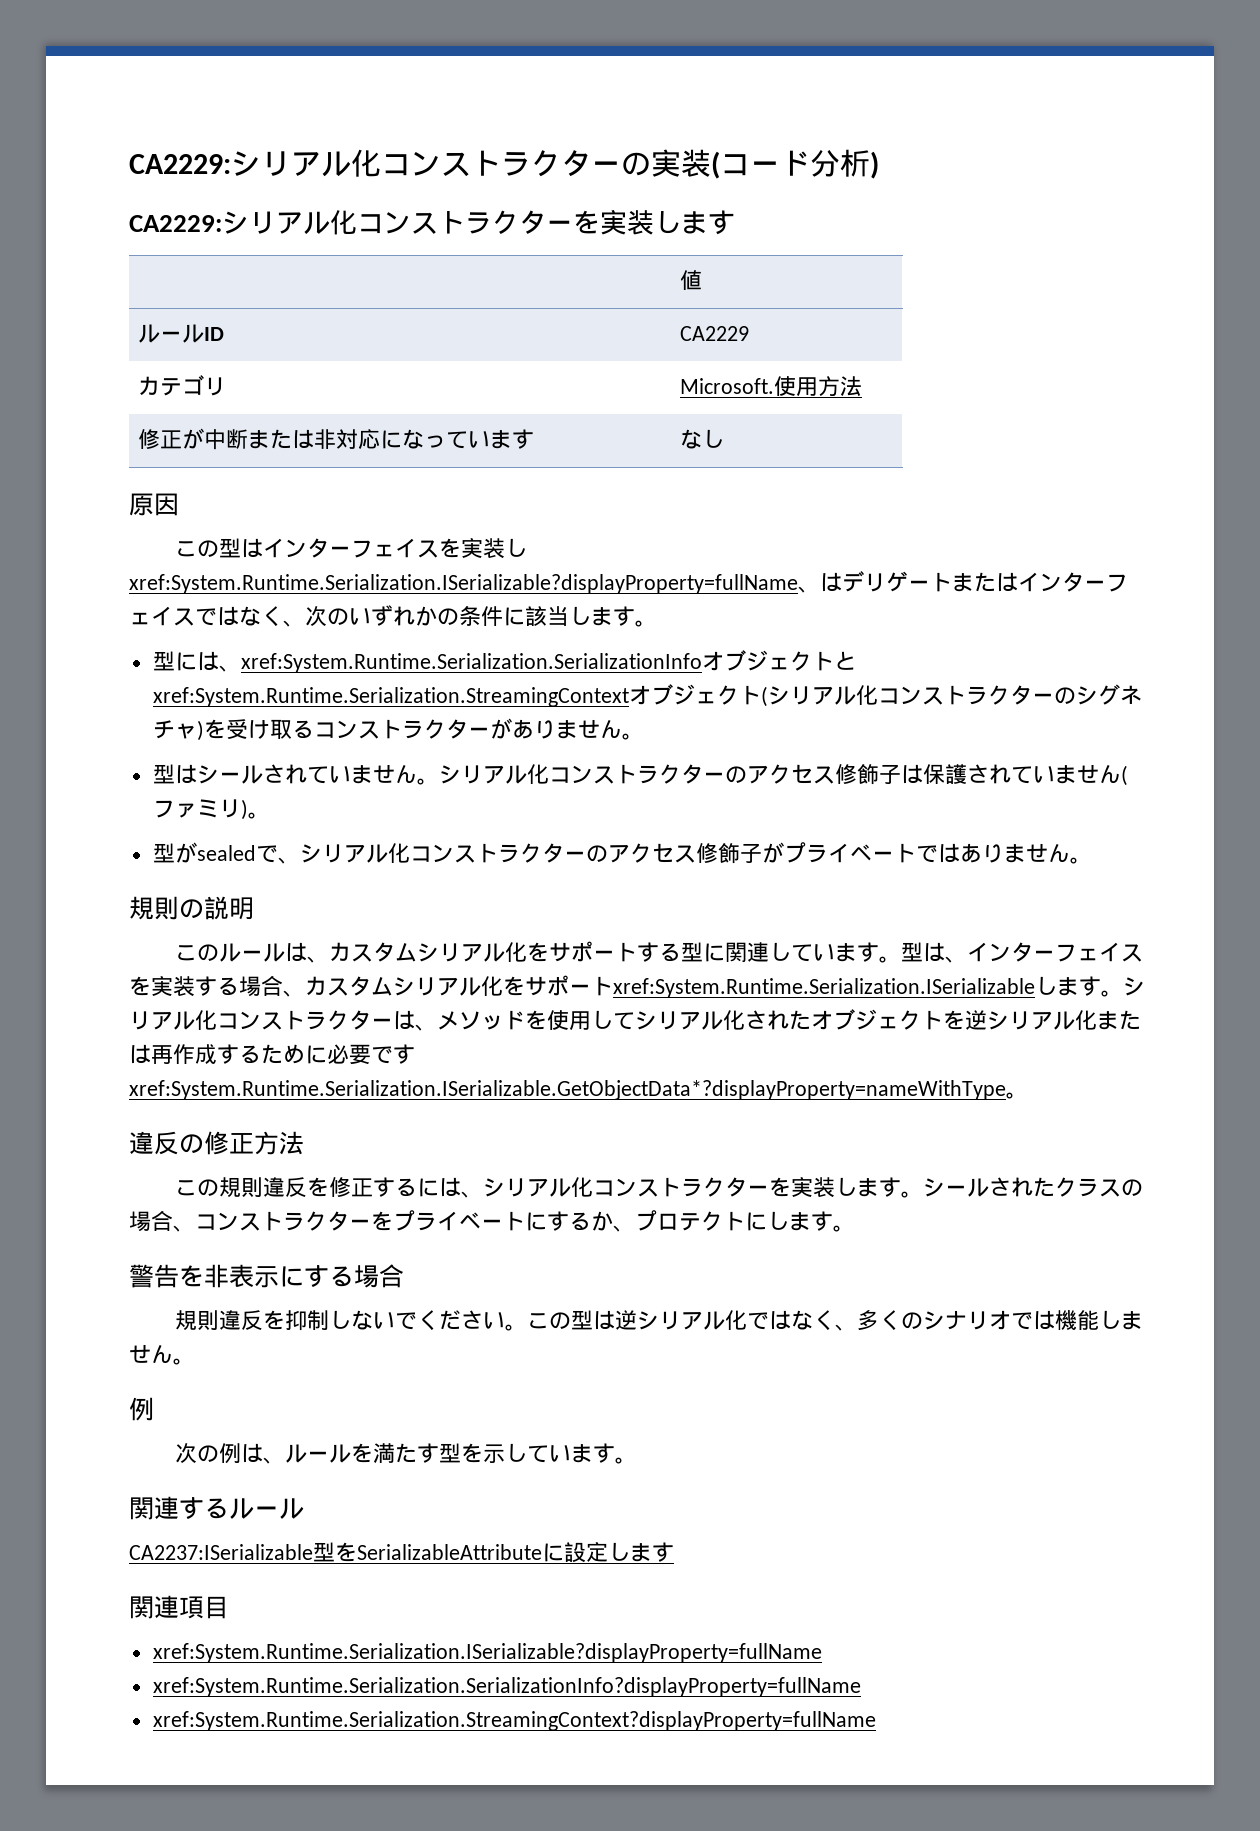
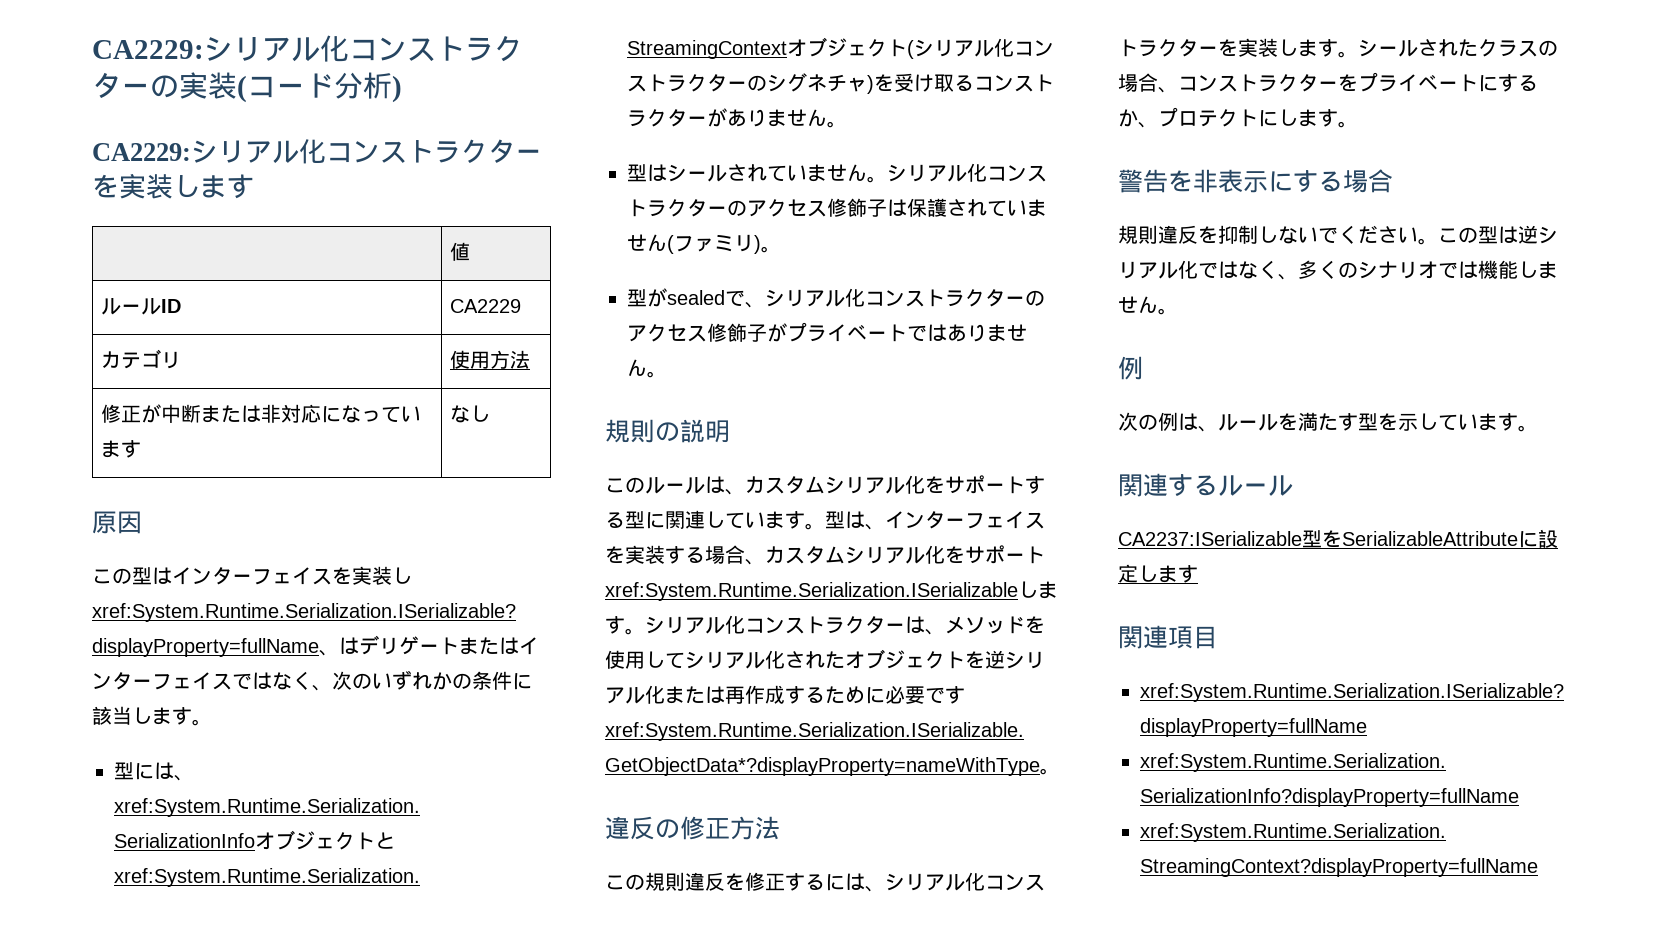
[679,378,774,394] Microsoft. -> (182, 360) none

